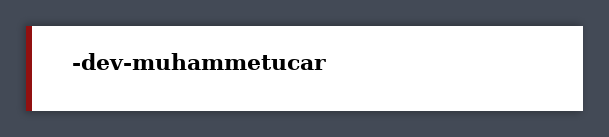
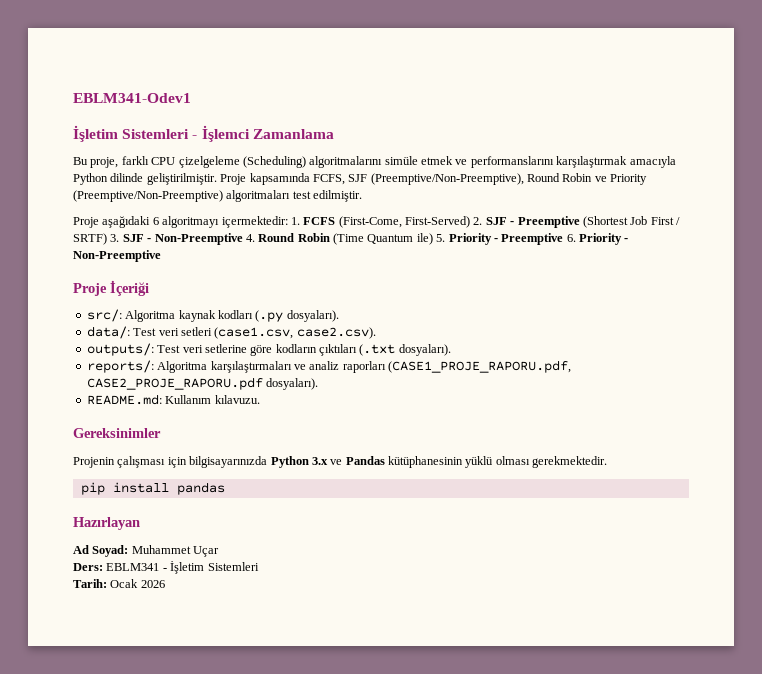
[72,53,326,70] -dev-muhammetucar -> [73,93,191,103] [73,125,334,142] [73,156,676,168] [73,173,648,185] [73,190,363,202] [73,216,680,228] [73,233,629,245] [73,250,161,262] [73,280,149,296] [86,309,339,322] [86,326,376,339] [86,343,451,356] [86,360,571,373] [86,377,319,390] [86,394,260,405] [73,428,161,438] [73,456,608,468] [80,482,225,495] [73,517,140,530] [73,545,220,557] [73,561,259,574] [73,579,165,588] EBLM341-Odev1 // İşletim Sistemleri - İşlemci Zamanlama // Bu proje, farklı CPU çizelgeleme (Scheduling) algoritmalarını simüle etmek ve performanslarını karşılaştırmak amacıyla Python dilinde geliştirilmiştir. Proje kapsamında FCFS, SJF (Preemptive/Non-Preemptive), Round Robin ve Priority (Preemptive/Non-Preemptive) algoritmaları test edilmiştir. // Proje aşağıdaki 6 algoritmayı içermektedir: 1. FCFS (First-Come, First-Served) 2. SJF - Preemptive (Shortest Job First / SRTF) 3. SJF - Non-Preemptive 4. Round Robin (Time Quantum ile) 5. Priority - Preemptive 6. Priority - Non-Preemptive // Proje İçeriği // src/: Algoritma kaynak kodları (.py dosyaları). // data/: Test veri setleri (case1.csv, case2.csv). // outputs/: Test veri setlerine göre kodların çıktıları (.txt dosyaları). // reports/: Algoritma karşılaştırmaları ve analiz raporları (CASE1_PROJE_RAPORU.pdf, CASE2_PROJE_RAPORU.pdf dosyaları). // README.md: Kullanım kılavuzu. // Gereksinimler // Projenin çalışması için bilgisayarınızda Python 3.x ve Pandas kütüphanesinin yüklü olması gerekmektedir. // pip install pandas // Hazırlayan // Ad Soyad: Muhammet Uçar // Ders: EBLM341 - İşletim Sistemleri // Tarih: Ocak 2026

